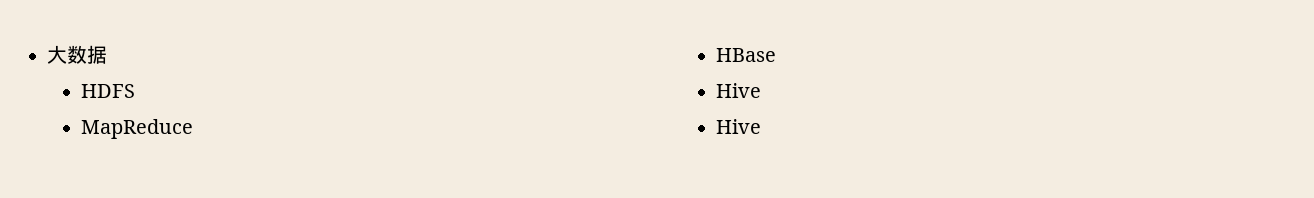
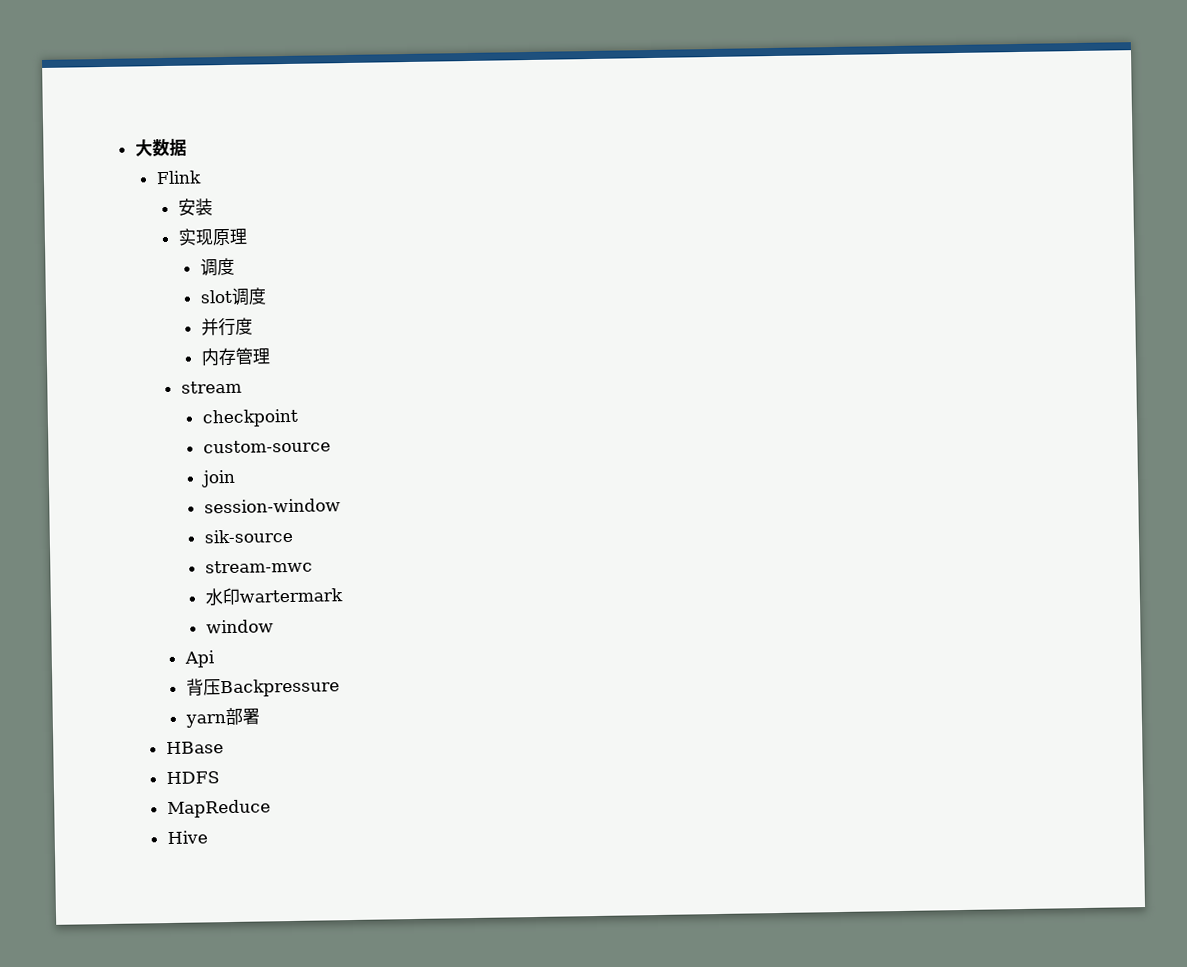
(107, 54) none -> [155,170,202,185] [177,198,213,216] [177,228,248,246] [199,257,235,277] [199,287,267,306] [200,317,253,337] [200,347,271,367] [180,380,242,394] [201,408,299,428] [202,439,331,454] [200,469,236,488] [203,498,341,514] [203,528,293,544] [204,559,313,574] [204,587,343,606] [205,619,274,634] [183,650,215,668] [185,678,340,698] [184,707,260,728] [165,741,224,755] // Flink // 安装 // 实现原理 // 调度 // slot调度 // 并行度 // 内存管理 // stream // checkpoint // custom-source // join // session-window // sik-source // stream-mwc // 水印wartermark // window // Api // 背压Backpressure // yarn部署 // HBase
[715,48,776,62] [715,83,761,98] [715,119,761,134] // HBase // Hive // Hive -> [166,830,208,845] // Hive

